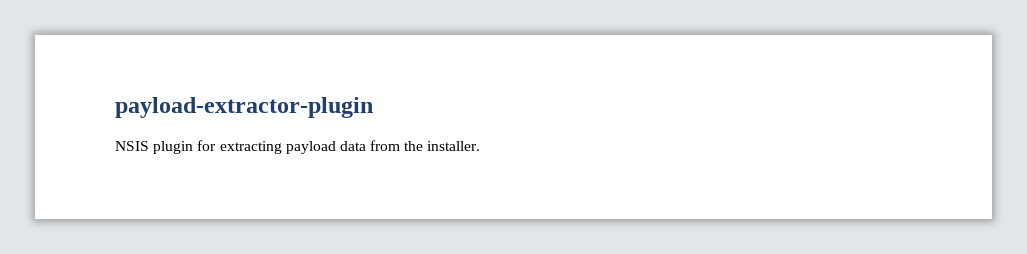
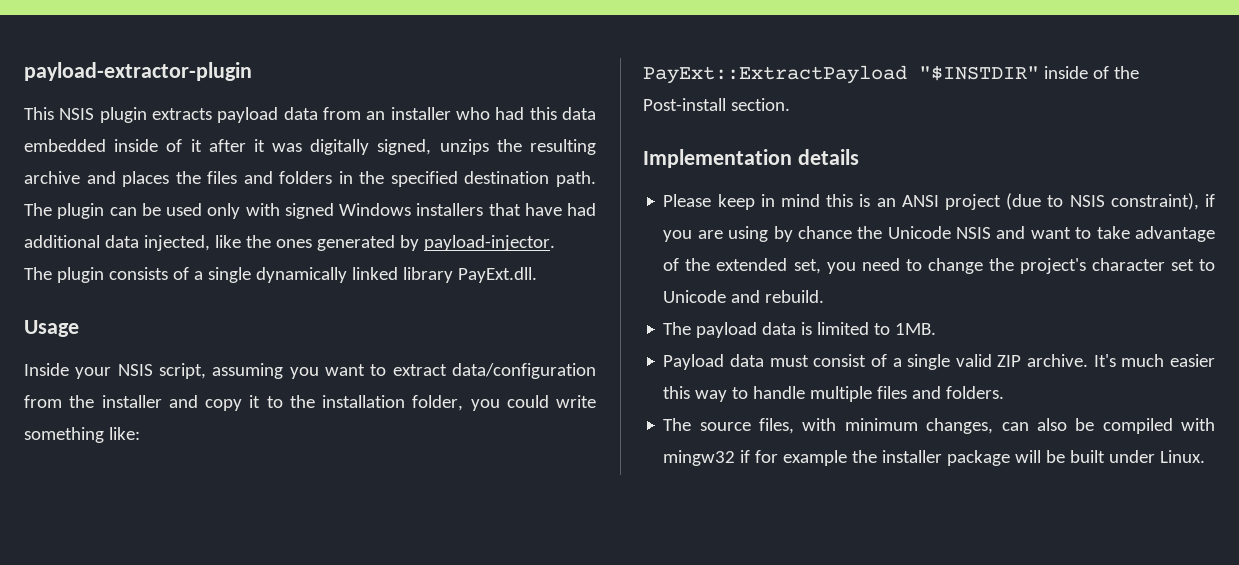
(373, 107) none -> [24,107,54,120] This
[197,140,282,154] for extracting -> [152,108,212,120] extracts
[404,141,481,151] the installer. -> [366,107,596,120] [24,139,596,155] [24,171,596,187] [24,203,596,219] [24,235,555,251] [24,267,537,283] [24,320,79,337] [24,363,596,379] [24,395,596,411] [24,427,140,443] [643,65,1139,84] [643,98,790,111] [643,149,859,168] [663,193,1215,210] [663,226,1215,242] [663,258,1215,274] [663,290,825,303] [663,322,937,338] [663,354,1215,370] [663,386,1005,402] [663,418,1215,434] [663,450,1206,466] an installer who had this data embedded inside of it after it was digitally signed, unzips the resulting archive and places the files and folders in the specified destination path. The plugin can be used only with signed Windows installers that have had additional data injected, like the ones generated by payload-injector. // The plugin consists of a single dynamically linked library PayExt.dll. // Usage // Inside your NSIS script, assuming you want to extract data/configuration from the installer and copy it to the installation folder, you could write something like: // PayExt::ExtractPayload "$INSTDIR" inside of the Post-install section. // Implementation details // Please keep in mind this is an ANSI project (due to NSIS constraint), if you are using by chance the Unicode NSIS and want to take advantage of the extended set, you need to change the project's character set to Unicode and rebuild. // The payload data is limited to 1MB. // Payload data must consist of a single valid ZIP archive. It's much easier this way to handle multiple files and folders. // The source files, with minimum changes, can also be compiled with mingw32 if for example the installer package will be built under Linux.

